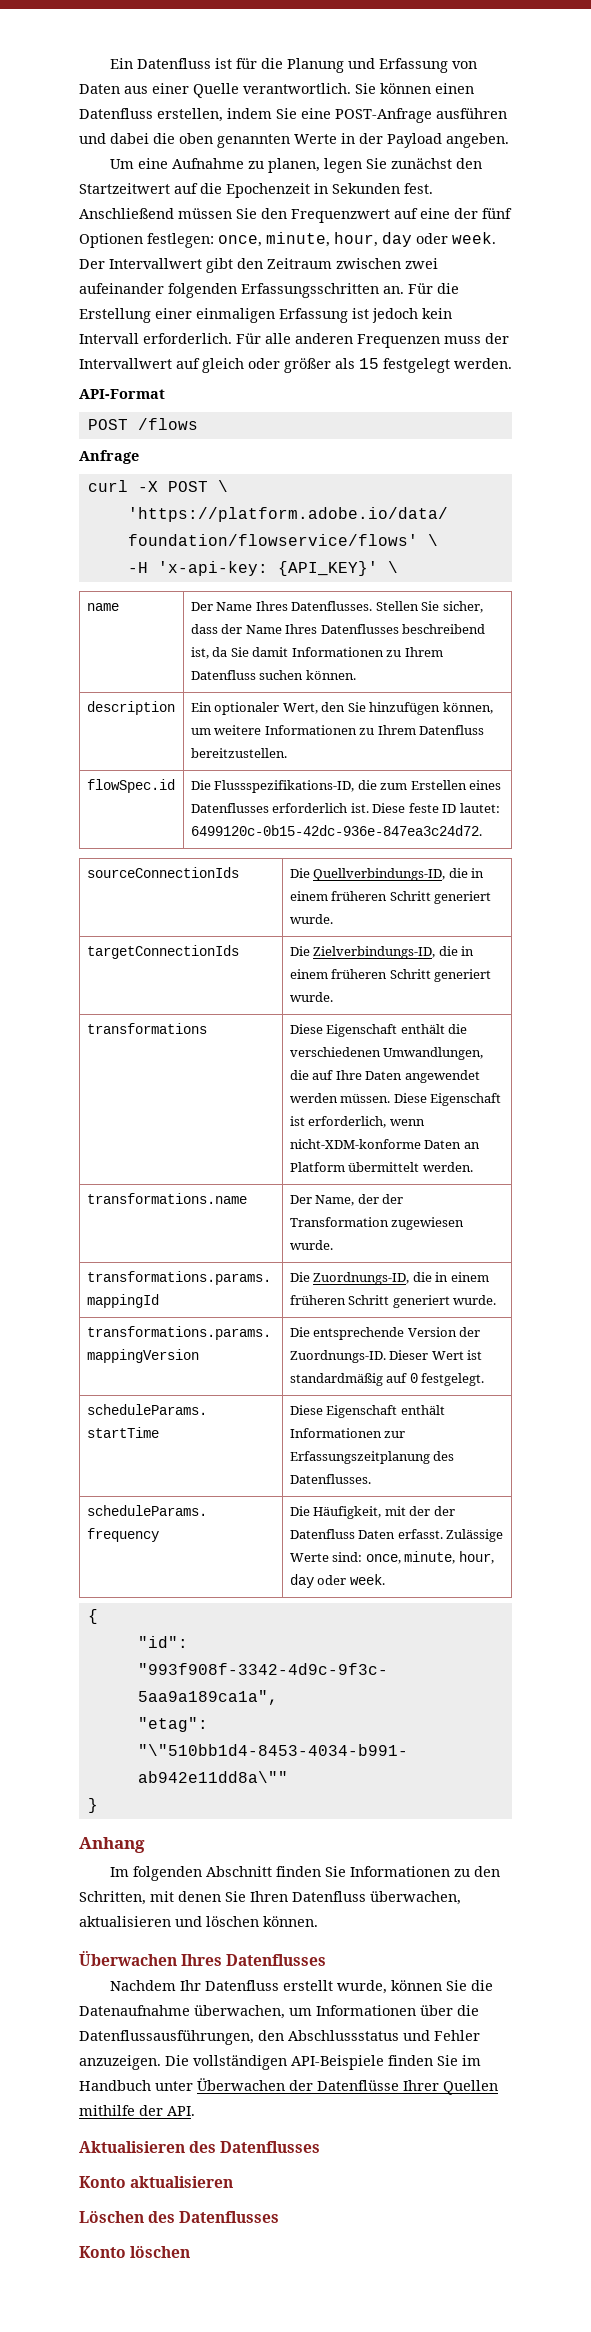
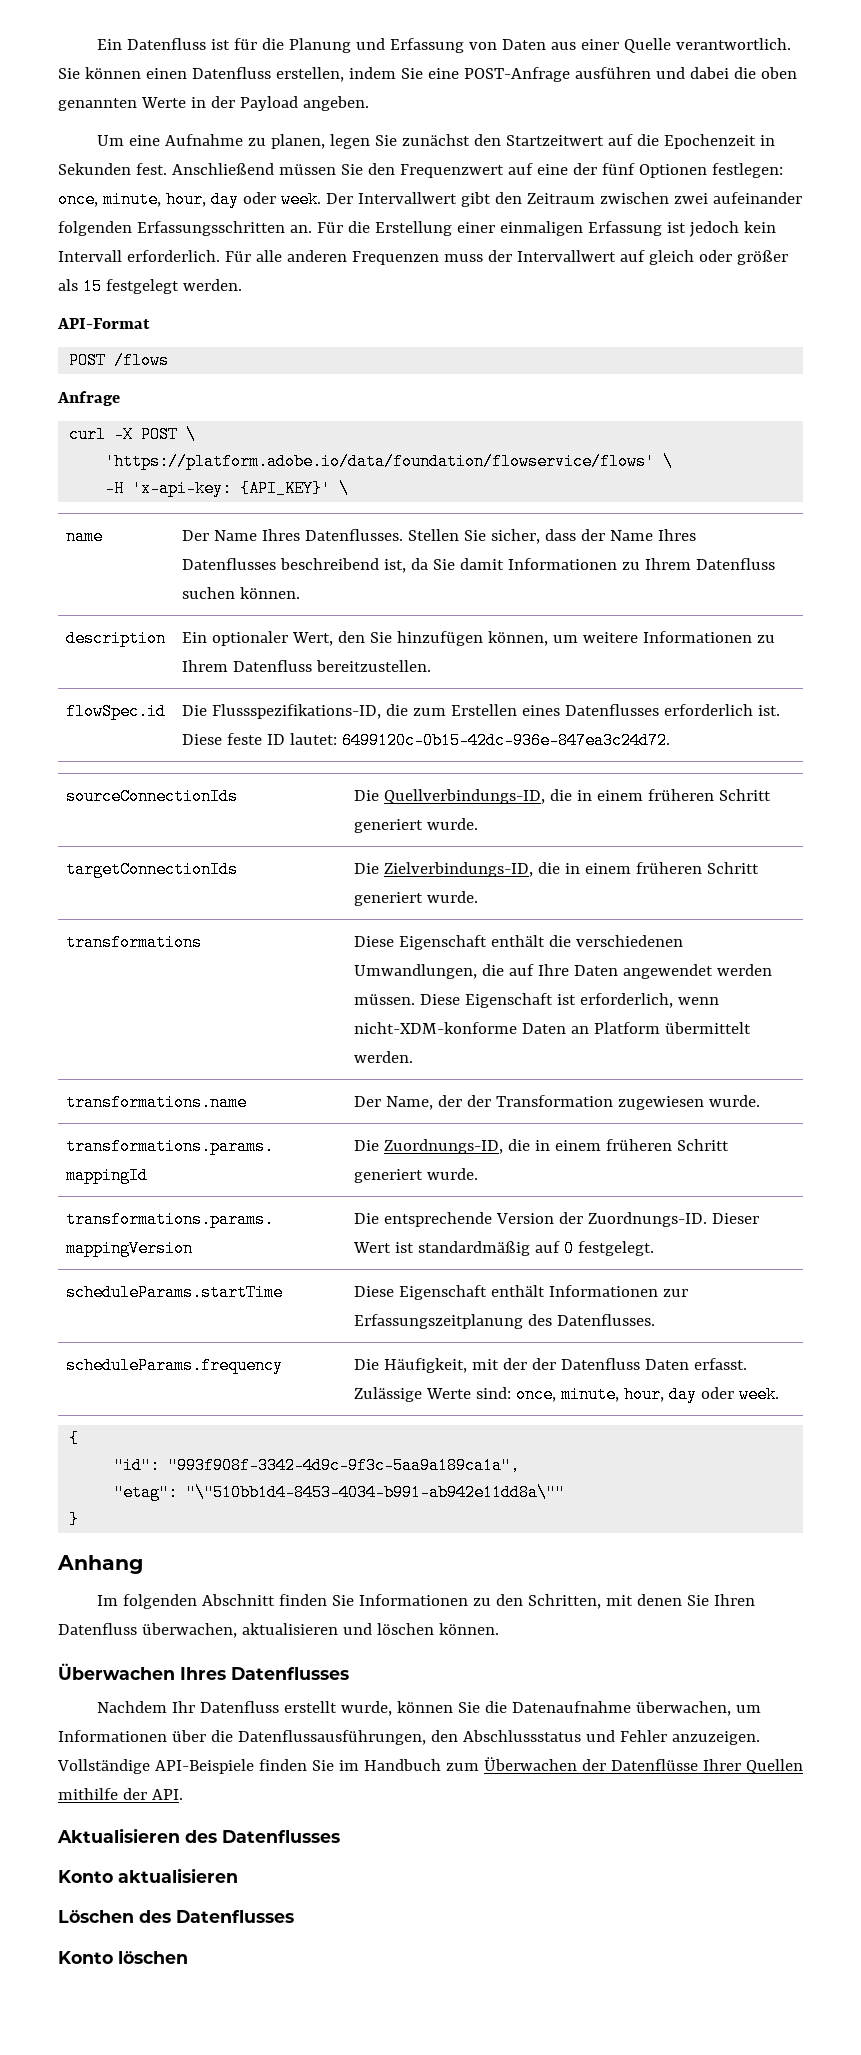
[165,2055,287,2070] Die vollständigen -> [57,1759,150,1774] Vollständige
[155,2081,193,2091] unter -> [445,1763,479,1771] zum

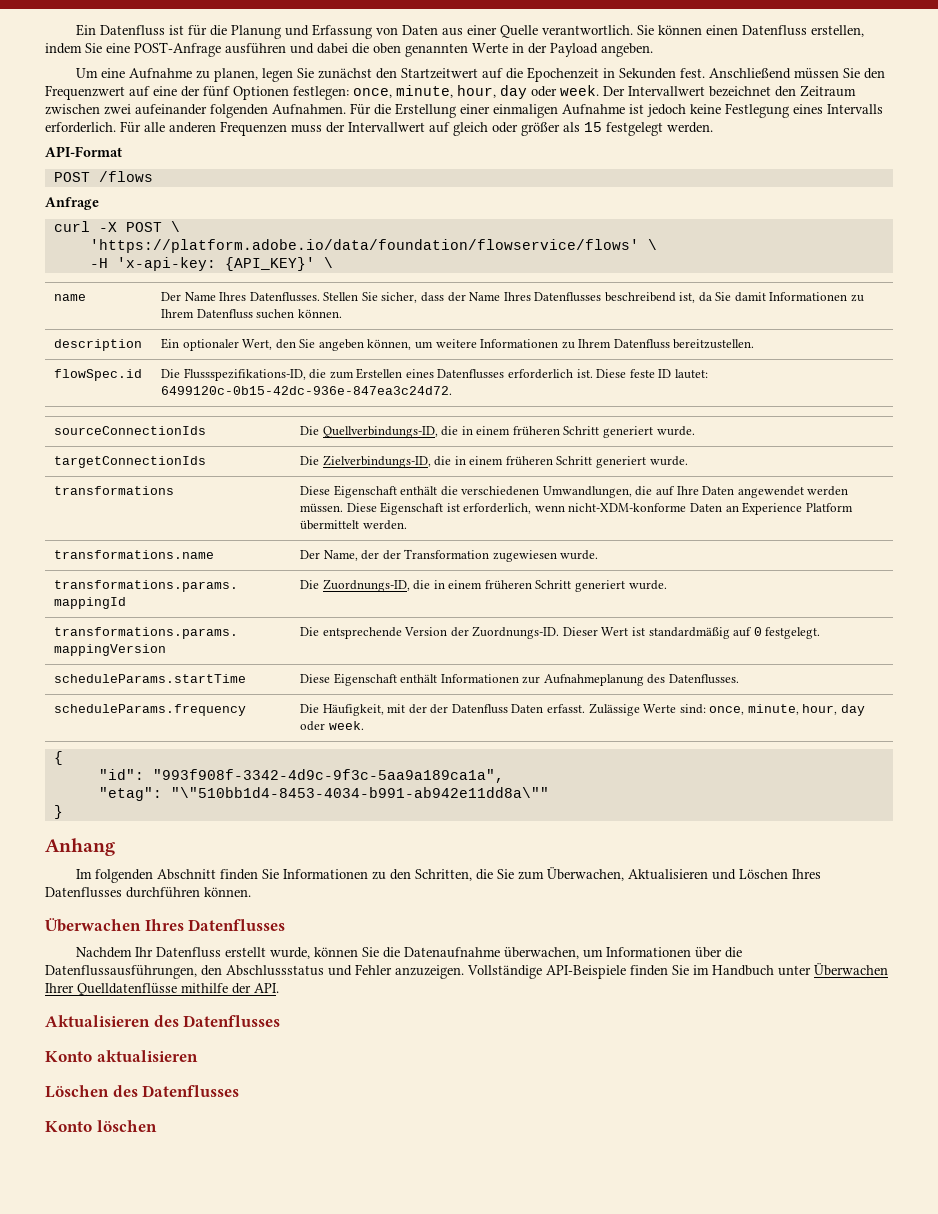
[460,192,491,207] gibt -> [709,86,771,97] bezeichnet
[136,221,312,236] Erfassungsschritten an. -> [272,104,346,115] Aufnahmen.
[587,221,662,236] Erfassung -> [562,104,625,115] Aufnahme
[743,221,776,233] [58,250,122,262] kein Intervall -> [690,103,883,118] keine Festlegung eines Intervalls
[397,631,484,646] hinzufügen -> [318,339,364,351] angeben
(590, 1030) none -> [742,502,803,515] Experience
[354,1314,524,1329] Erfassungszeitplanung -> [543,674,644,686] Aufnahmeplanung
[606,1594,756,1606] [58,1623,434,1638] mit denen Sie Ihren Datenfluss überwachen, aktualisieren und löschen -> [475,867,821,881] [45,887,200,898] die Sie zum Überwachen, Aktualisieren und Löschen Ihres Datenflusses durchführen
[445,1757,803,1774] zum Überwachen der Datenflüsse Ihrer Quellen -> [778,963,888,976] [45,983,177,996] unter Überwachen Ihrer Quelldatenflüsse

